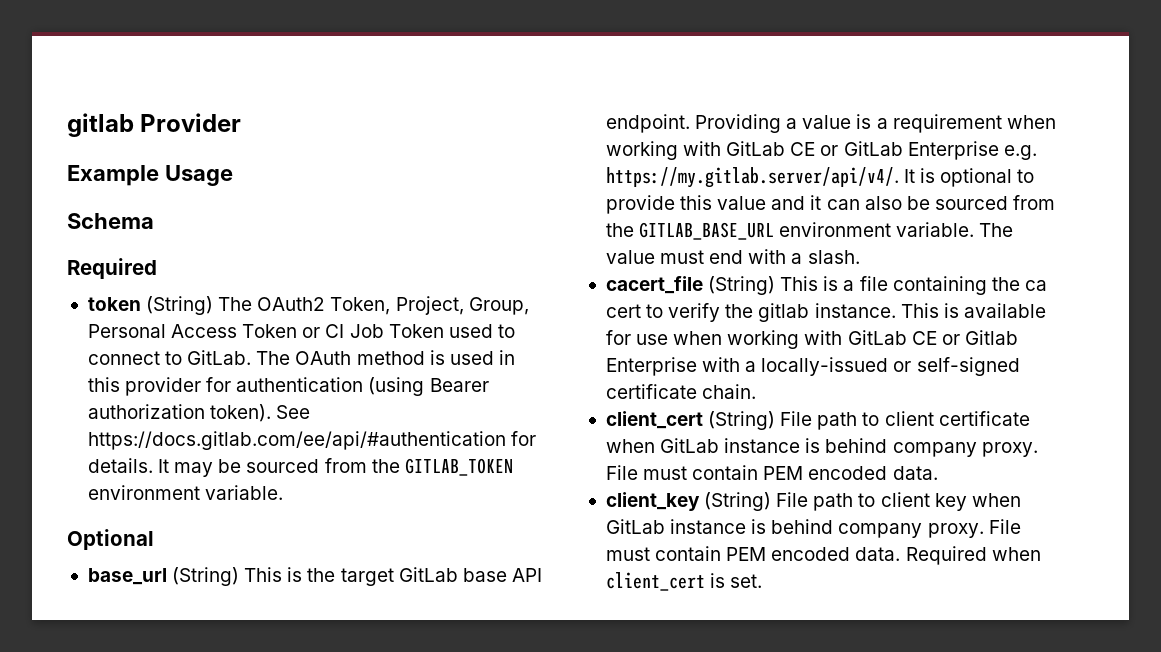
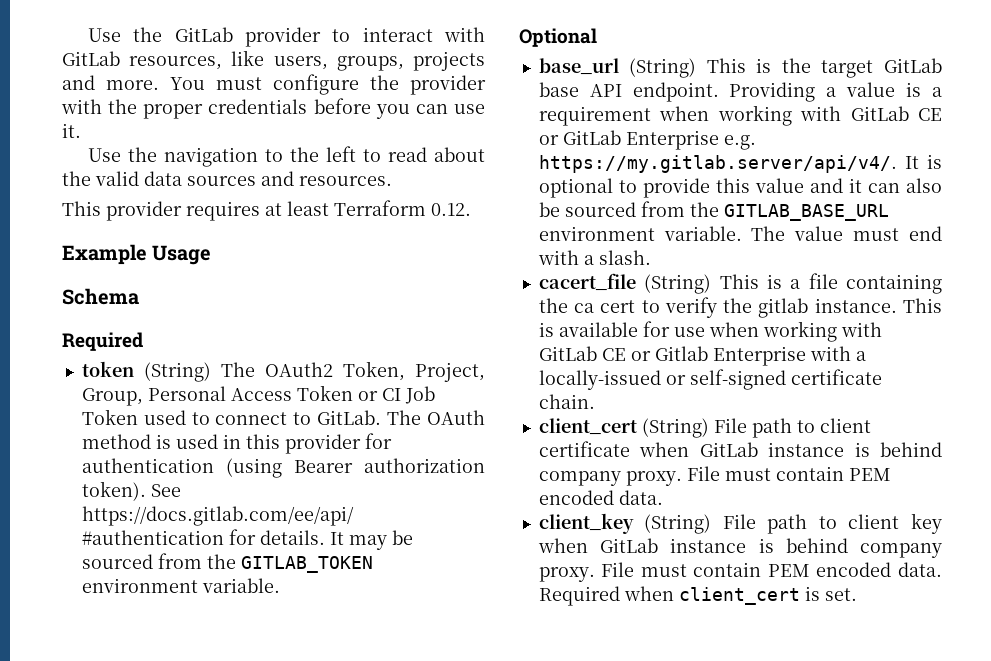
[67,113,242,137] gitlab Provider -> [87,27,485,47] [62,50,485,71] [62,74,486,95] [61,98,486,119] [62,123,81,138] [87,146,486,167] [62,171,392,186] [62,200,471,221] Use the GitLab provider to interact with GitLab resources, like users, groups, projects and more. You must configure the provider with the proper credentials before you can use it. // Use the navigation to the left to read about the valid data sources and resources. // This provider requires at least Terraform 0.12.

